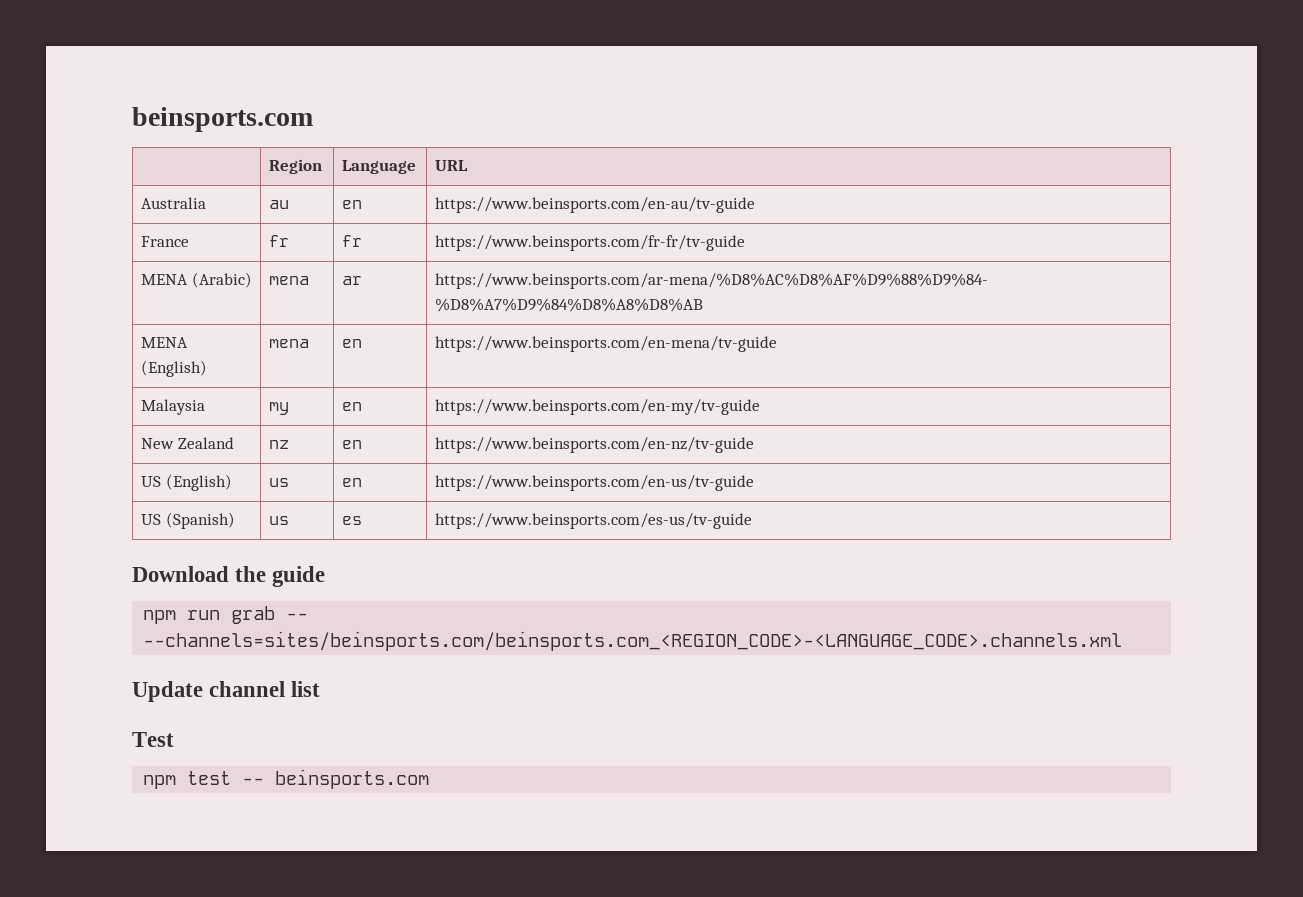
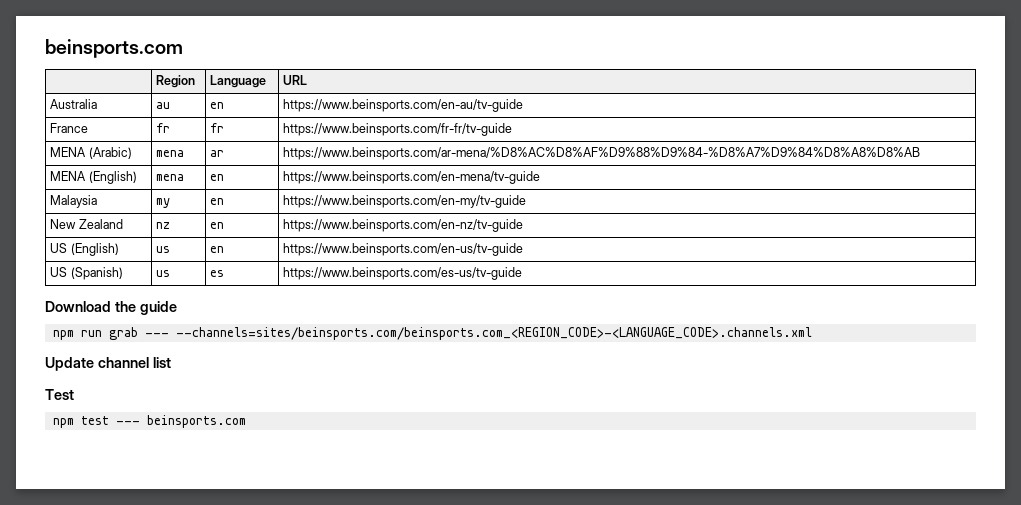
[286,613,309,620] -- -> [144,333,169,337] ---
[242,778,265,785] -- -> [115,421,140,425] ---

